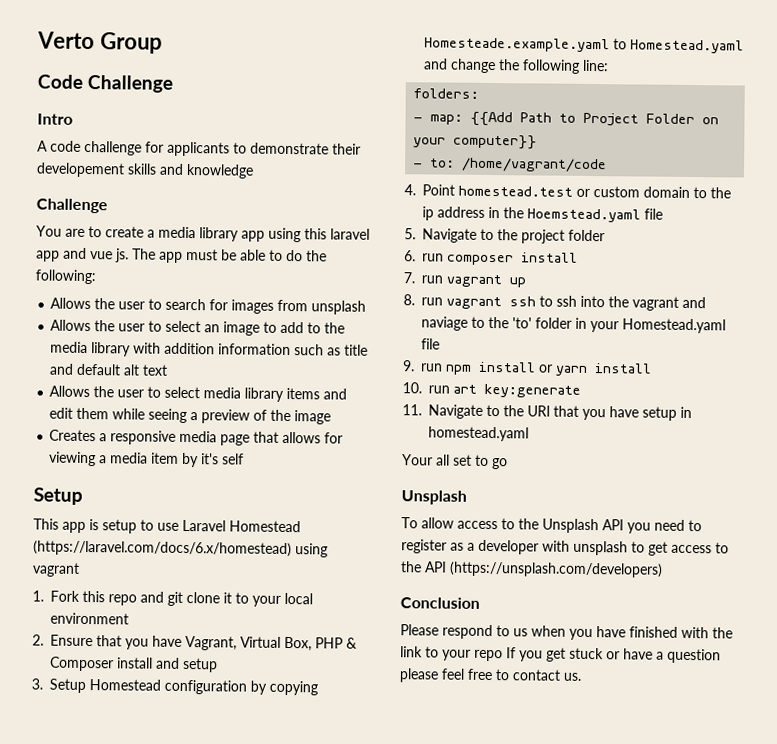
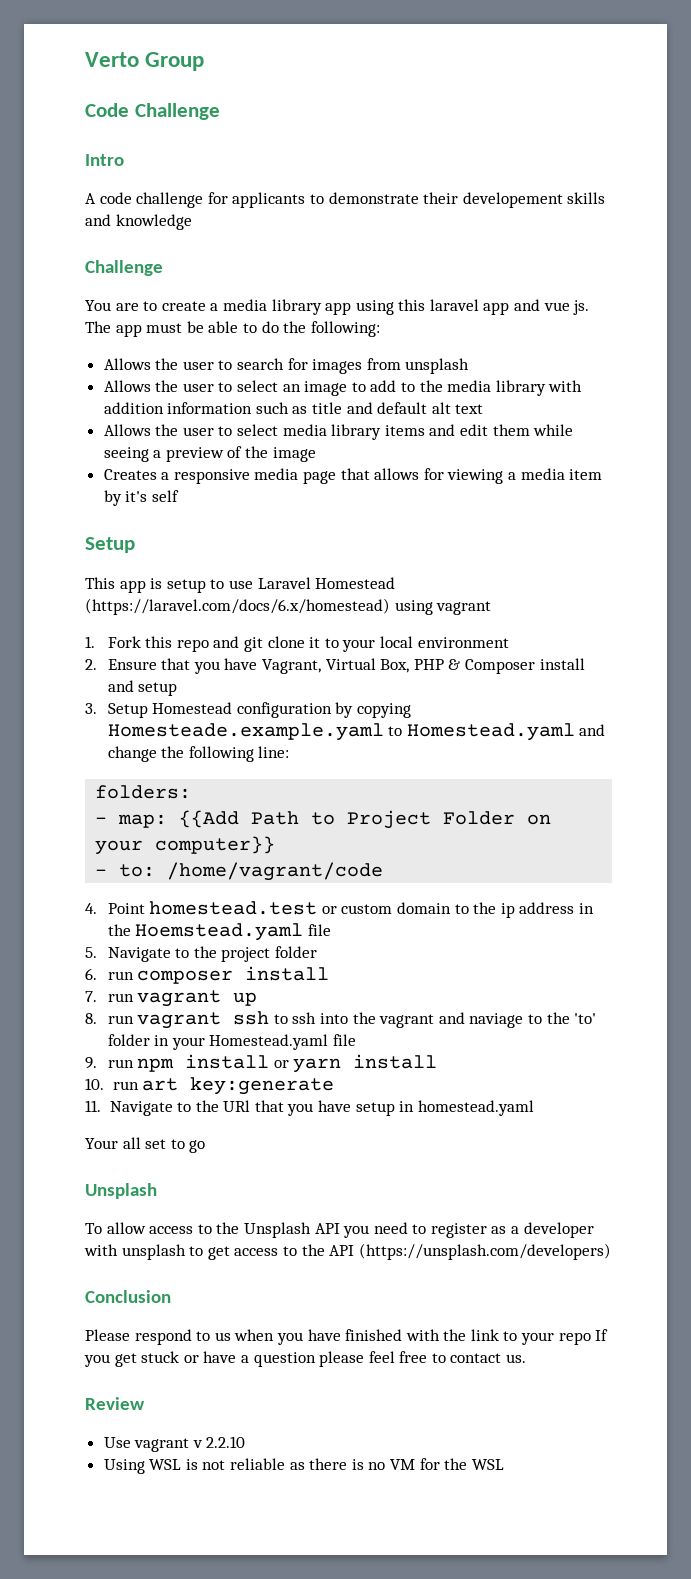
(582, 676) none -> [85,1397,145,1410] [103,1436,246,1452] [103,1458,504,1474] // Review // Use vagrant v 2.2.10 // Using WSL is not reliable as there is no VM for the WSL

